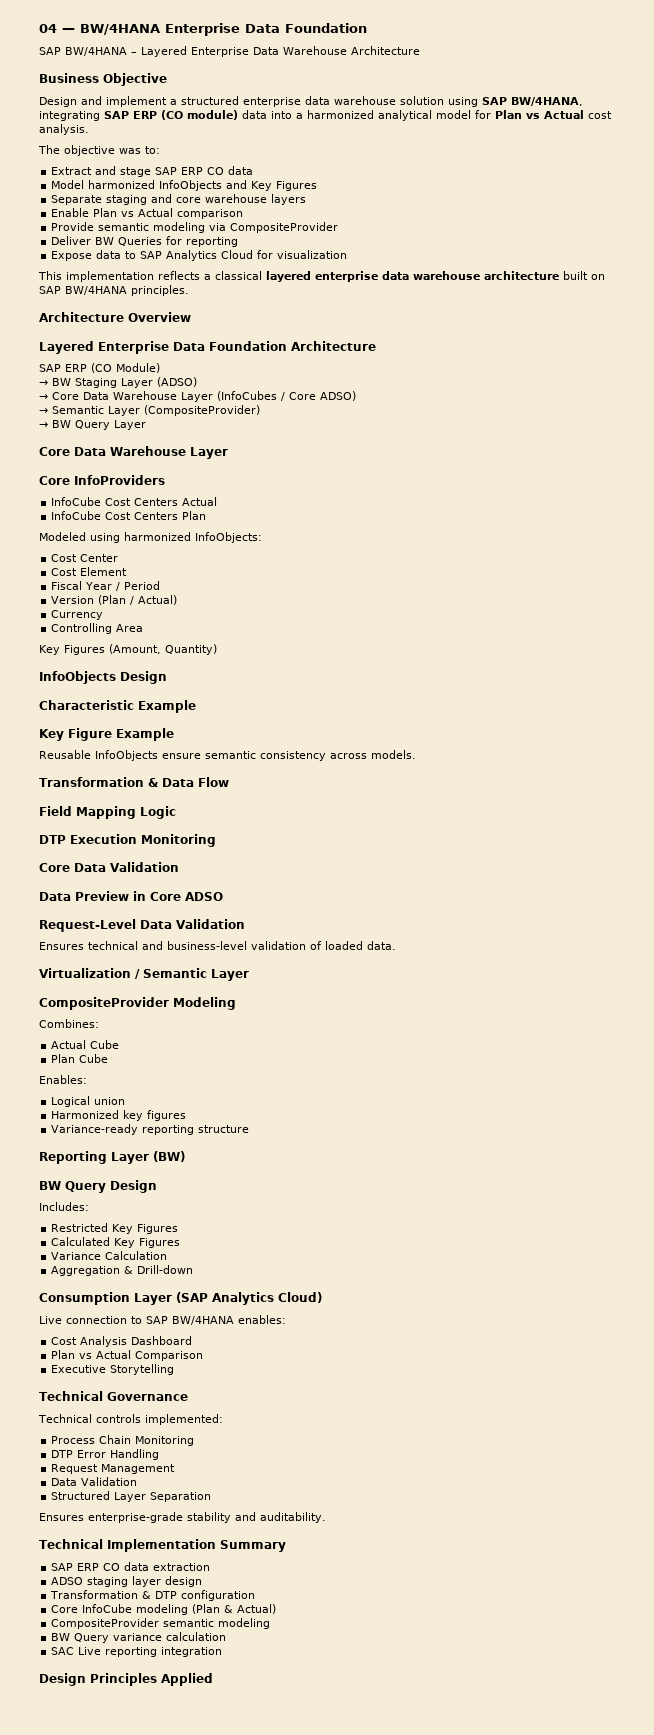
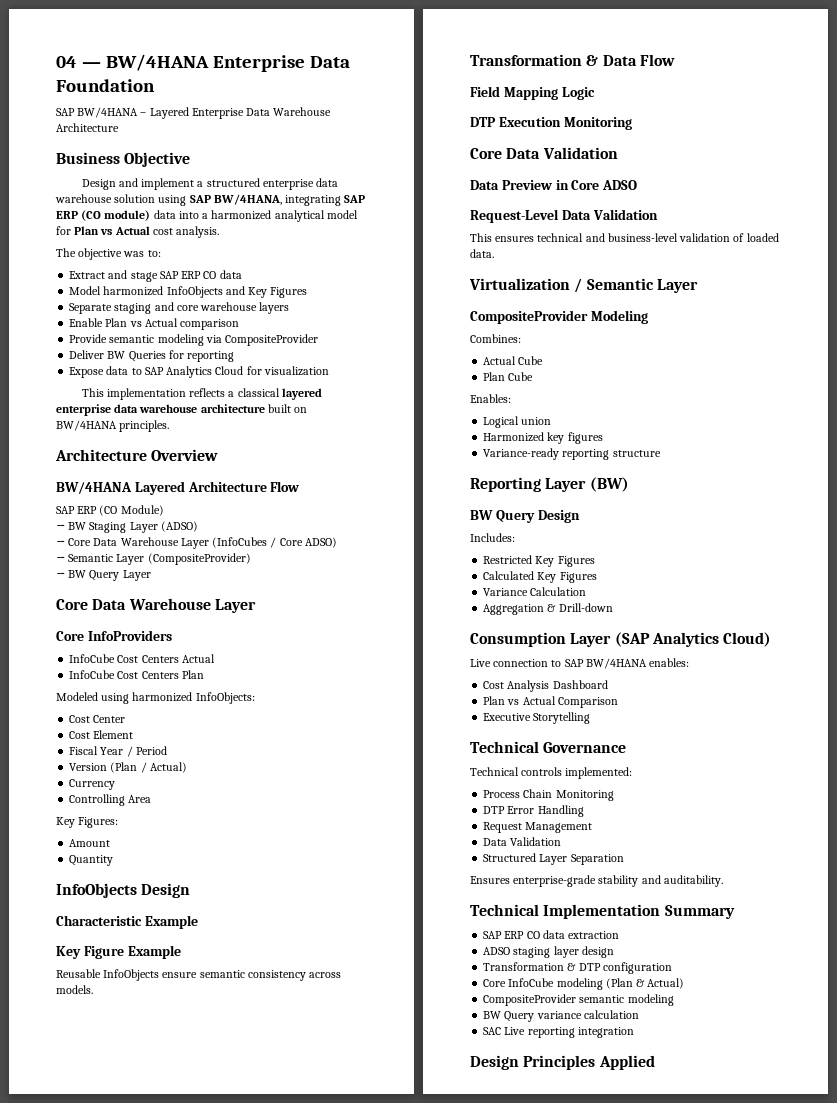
[39,286,61,294] SAP -> (308, 410) none
[39,341,376,354] Layered Enterprise Data Foundation Architecture -> [56,481,300,495] BW/4HANA Layered Architecture Flow
[64,644,217,655] Figures (Amount, Quantity) -> [78,817,119,828] [69,839,111,847] [69,855,114,866] Figures: // Amount // Quantity
[39,942,84,950] Ensures -> [470,233,535,242] This ensures

